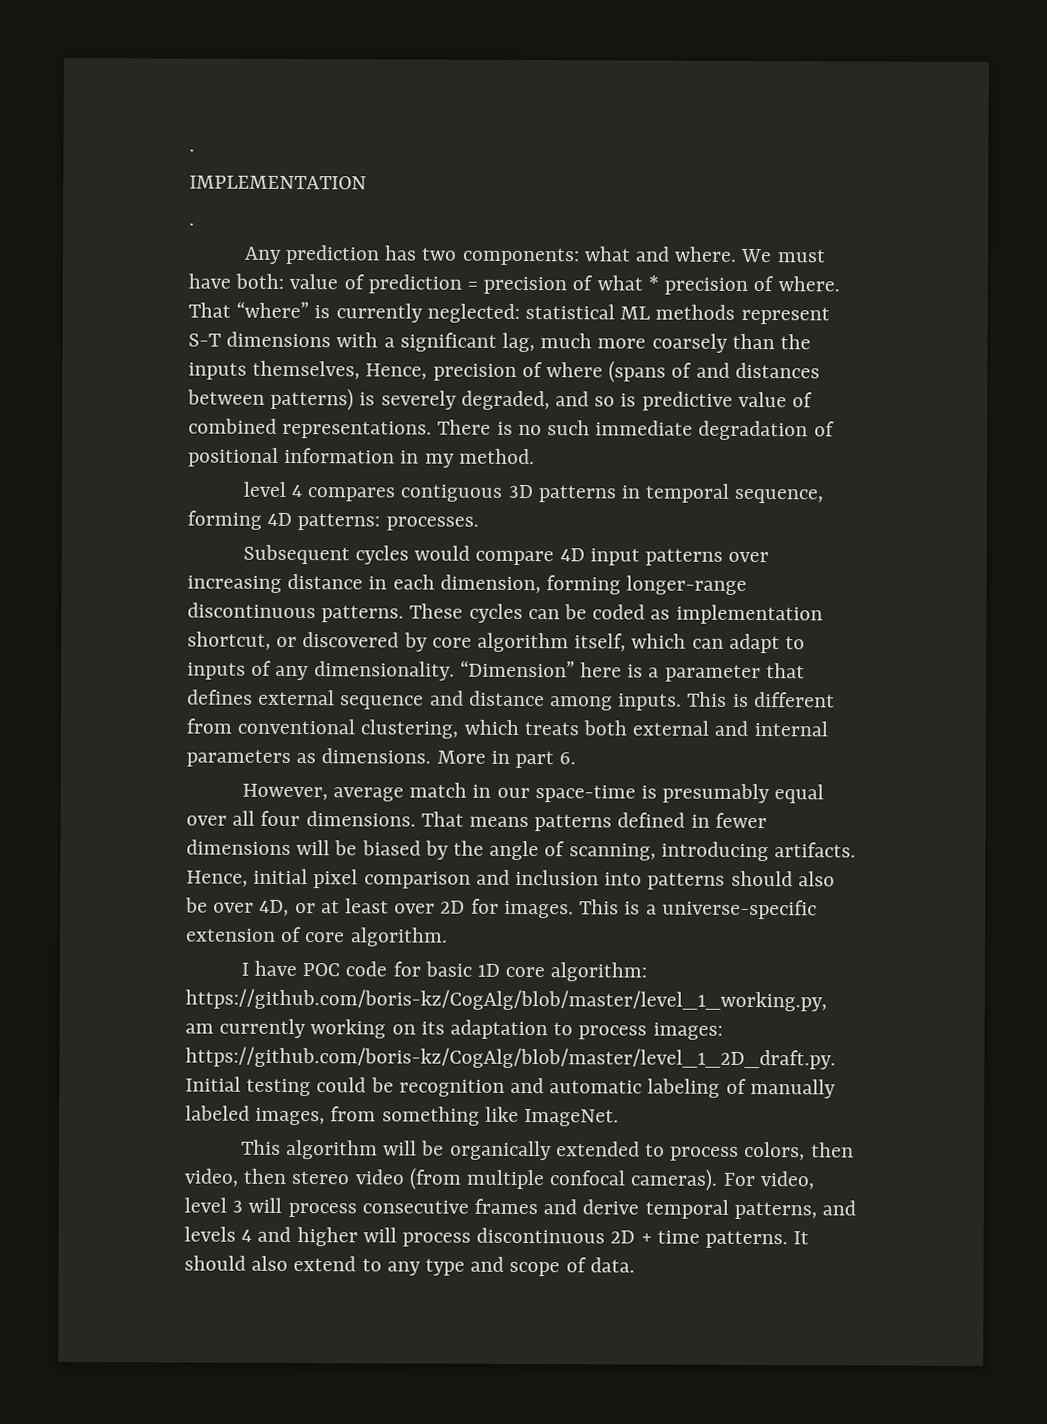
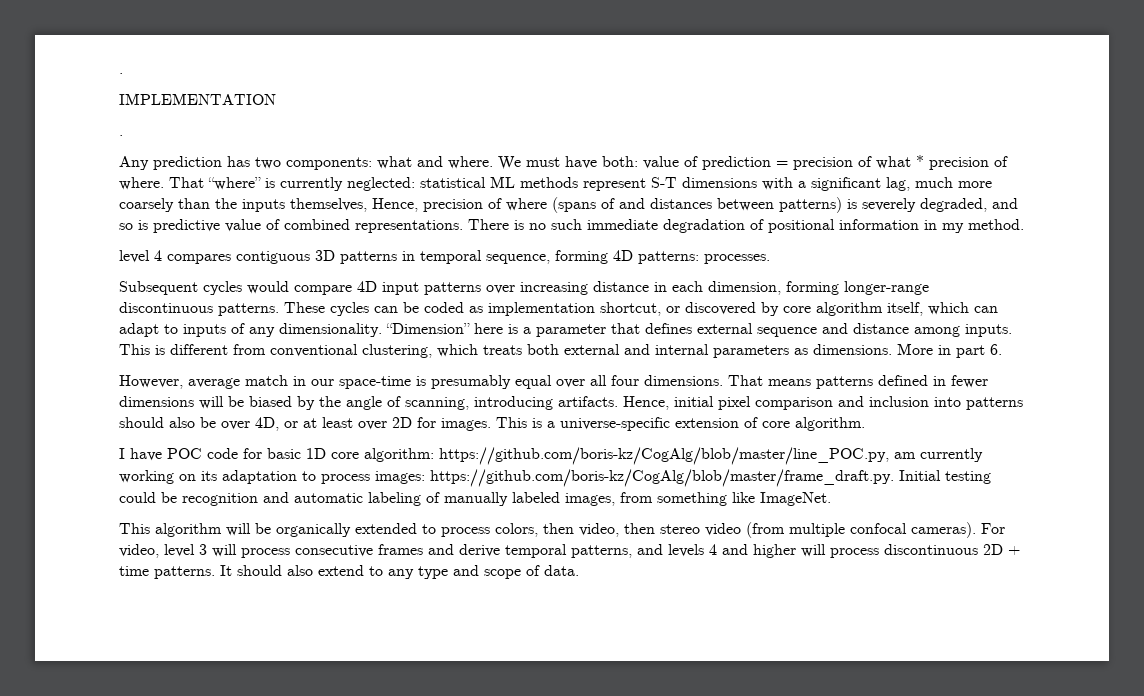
[185,988,827,1012] https://github.com/boris-kz/CogAlg/blob/master/level_1_working.py, -> [439,447,889,465] https://github.com/boris-kz/CogAlg/blob/master/line_POC.py,
[185,1046,836,1070] https://github.com/boris-kz/CogAlg/blob/master/level_1_2D_draft.py. -> [430,469,894,487] https://github.com/boris-kz/CogAlg/blob/master/frame_draft.py.

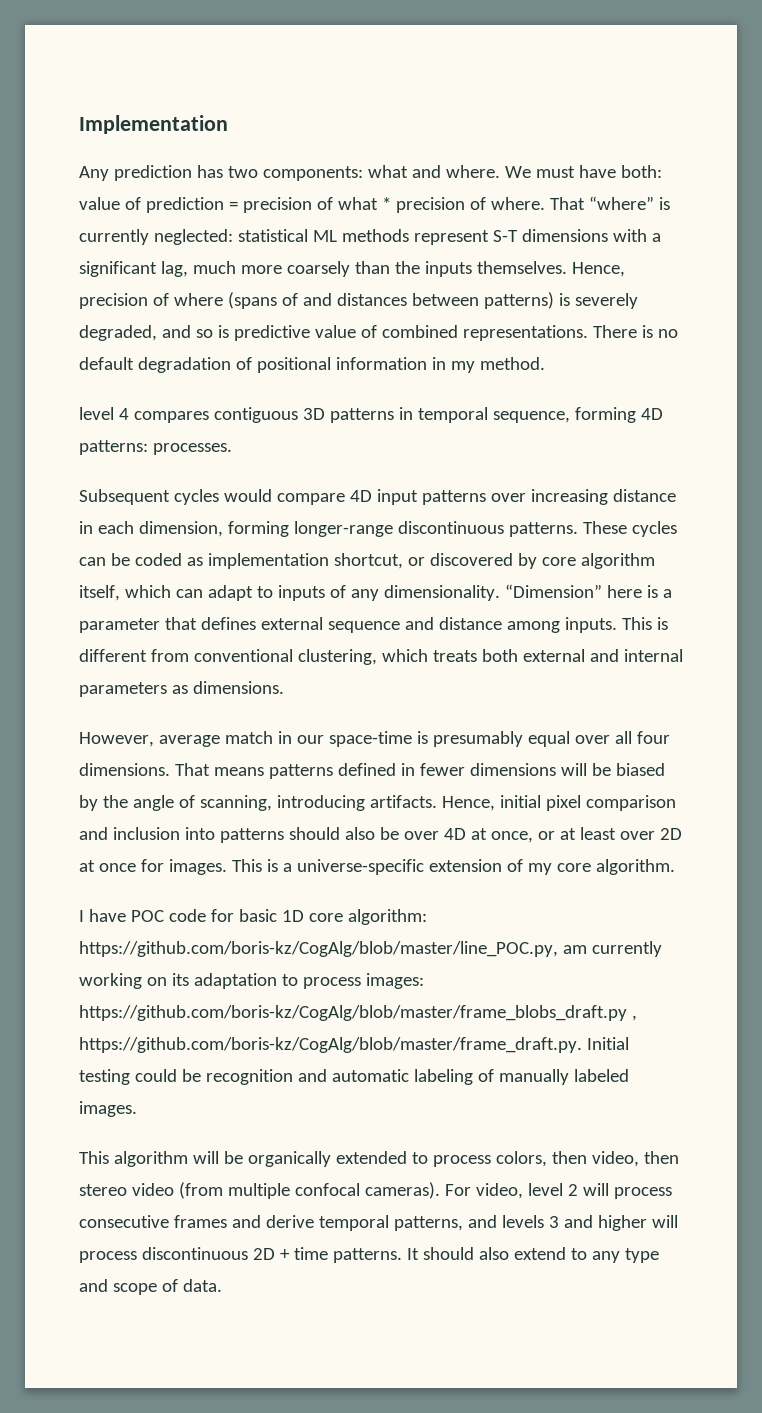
[119,73,123,74] [119,93,276,105] [119,135,123,136] . // IMPLEMENTATION // . -> [79,115,228,134] Implementation
[290,198,367,212] themselves, -> [476,261,567,274] themselves.
[551,219,658,230] such immediate -> [79,357,134,370] default
[897,343,1002,358] More in part 6. -> (284, 687) none
[255,417,279,431] 4D, -> [443,828,533,843] 4D at once,
(412, 422) none -> [79,860,136,872] at once
(758, 422) none -> [527,863,552,875] my
(425, 477) none -> [79,1005,637,1021] https://github.com/boris-kz/CogAlg/blob/master/frame_blobs_draft.py ,
[565,492,831,506] images, from something like ImageNet. -> [79,1101,137,1117] images.
[199,544,207,555] 3 -> [567,1184,578,1196] 2
[709,544,717,555] 4 -> [548,1216,559,1228] 3

